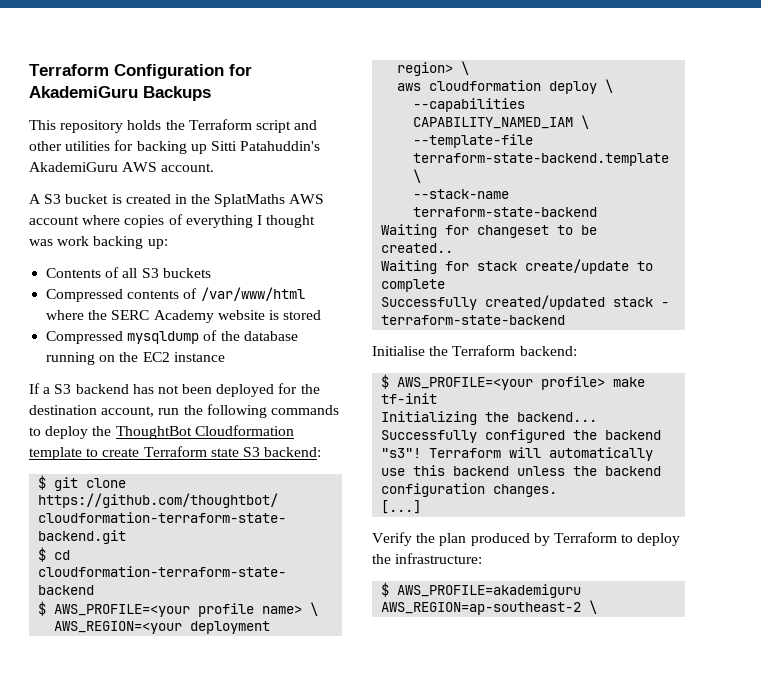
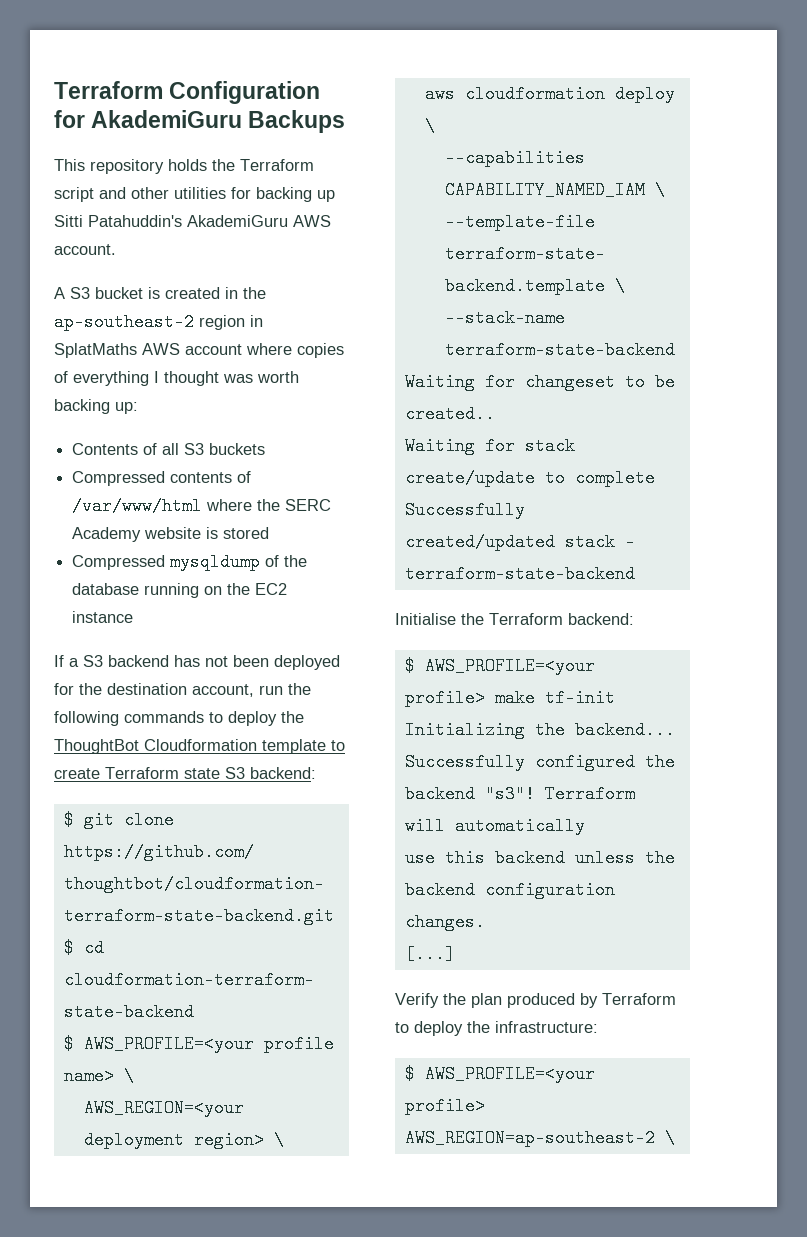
(211, 199) none -> [54,313,263,331] ap-southeast-2 region in
[57,236,90,246] work -> [257,371,299,383] worth
[397,584,582,598] AWS_PROFILE=akademiguru -> [424,1065,595,1083] [404,1097,485,1115] AWS_PROFILE=<your profile>

